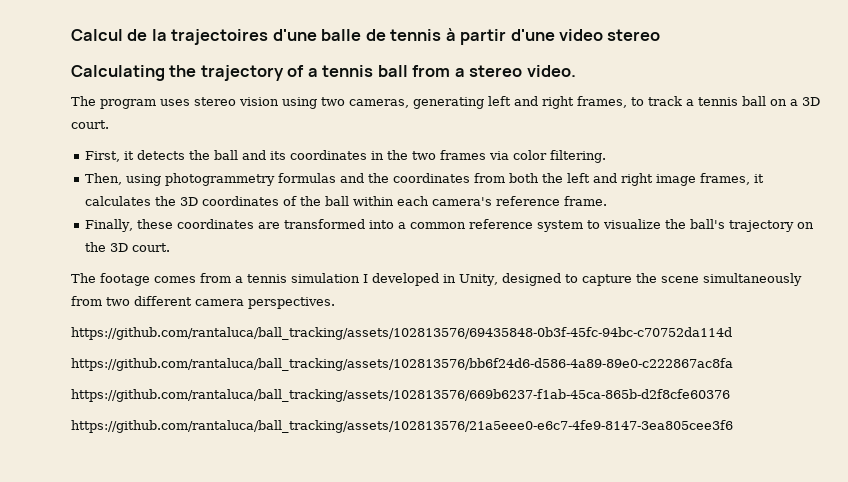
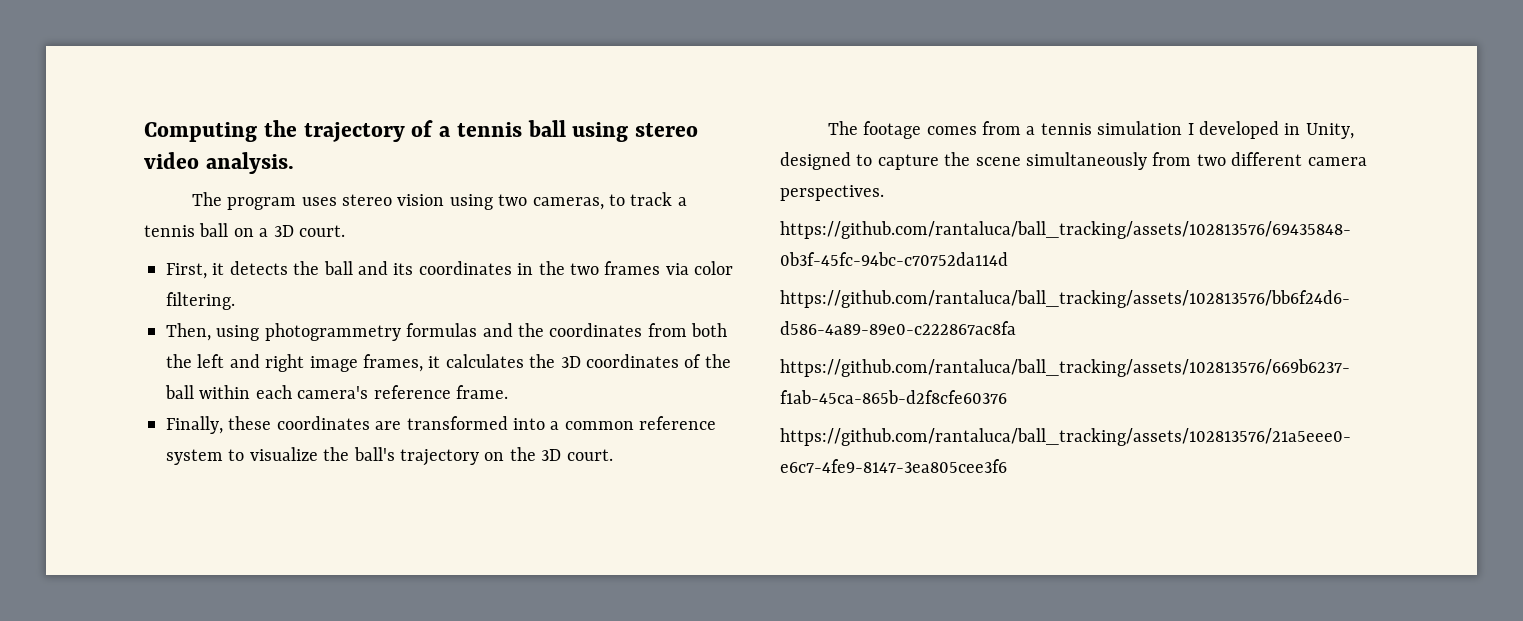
[71,28,661,45] [71,65,165,81] Calcul de la trajectoires d'une balle de tennis à partir d'une video stereo // Calculating -> [144,122,257,142] Computing
[412,65,576,77] from a stereo video. -> [572,122,698,142] [144,152,294,174] using stereo video analysis.
[413,96,627,109] generating left and right frames, -> (604, 203) none

